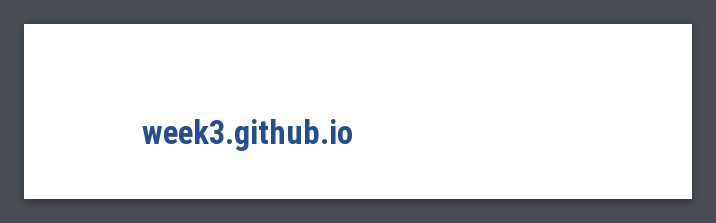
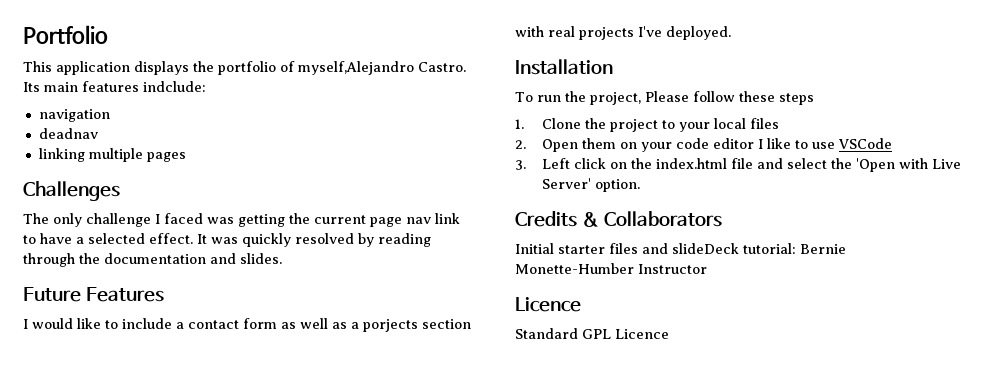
[142,119,353,151] week3.github.io -> [23,25,108,44] [23,61,466,75] [23,81,206,92] [38,109,110,122] [38,128,98,139] [38,148,186,162] [23,181,120,201] [23,213,460,227] [23,233,431,247] [23,253,282,267] [23,287,164,302] [23,318,471,332] [515,26,731,40] [515,59,613,75] [515,91,814,105] [515,118,779,132] [515,138,892,152] [515,158,961,172] [541,178,640,192] [515,211,722,227] [515,243,846,254] [515,263,707,274] [515,297,581,312] [515,328,669,339] Portfolio // This application displays the portfolio of myself,Alejandro Castro. Its main features indclude: // navigation // deadnav // linking multiple pages // Challenges // The only challenge I faced was getting the current page nav link to have a selected effect. It was quickly resolved by reading through the documentation and slides. // Future Features // I would like to include a contact form as well as a porjects section with real projects I've deployed. // Installation // To run the project, Please follow these steps // 1. Clone the project to your local files // 2. Open them on your code editor I like to use VSCode // 3. Left click on the index.html file and select the 'Open with Live Server' option. // Credits & Collaborators // Initial starter files and slideDeck tutorial: Bernie Monette-Humber Instructor // Licence // Standard GPL Licence

